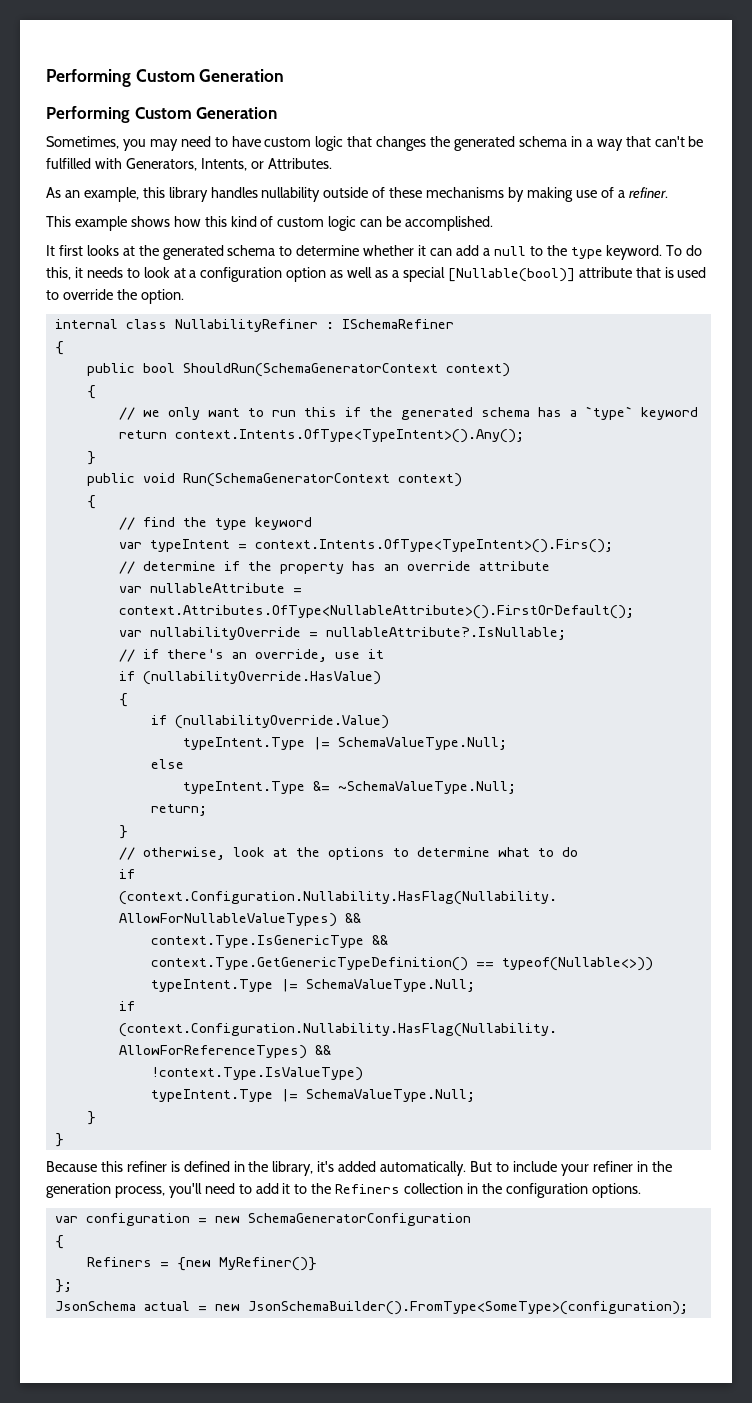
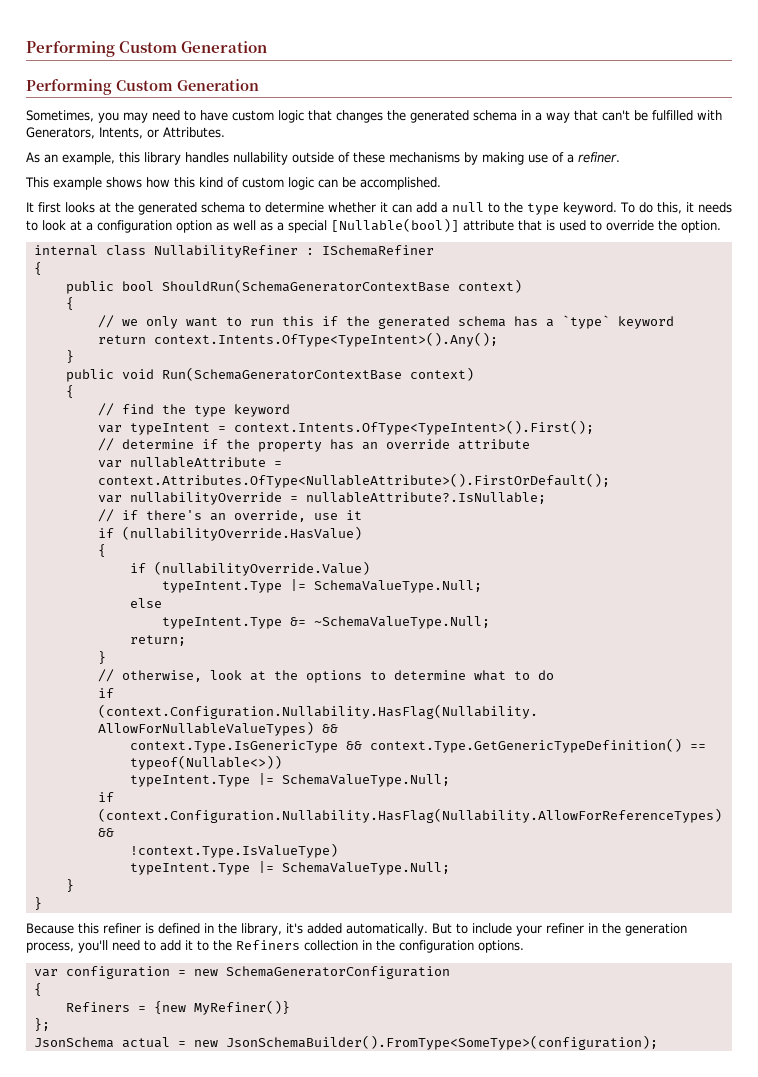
[182,363,438,377] ShouldRun(SchemaGeneratorContext -> [161,279,450,293] ShouldRun(SchemaGeneratorContextBase
[182,473,390,487] Run(SchemaGeneratorContext -> [161,367,402,381] Run(SchemaGeneratorContextBase
[254,539,613,553] context.Intents.OfType<TypeIntent>().Firs(); -> [233,420,594,435] context.Intents.OfType<TypeIntent>().First();

